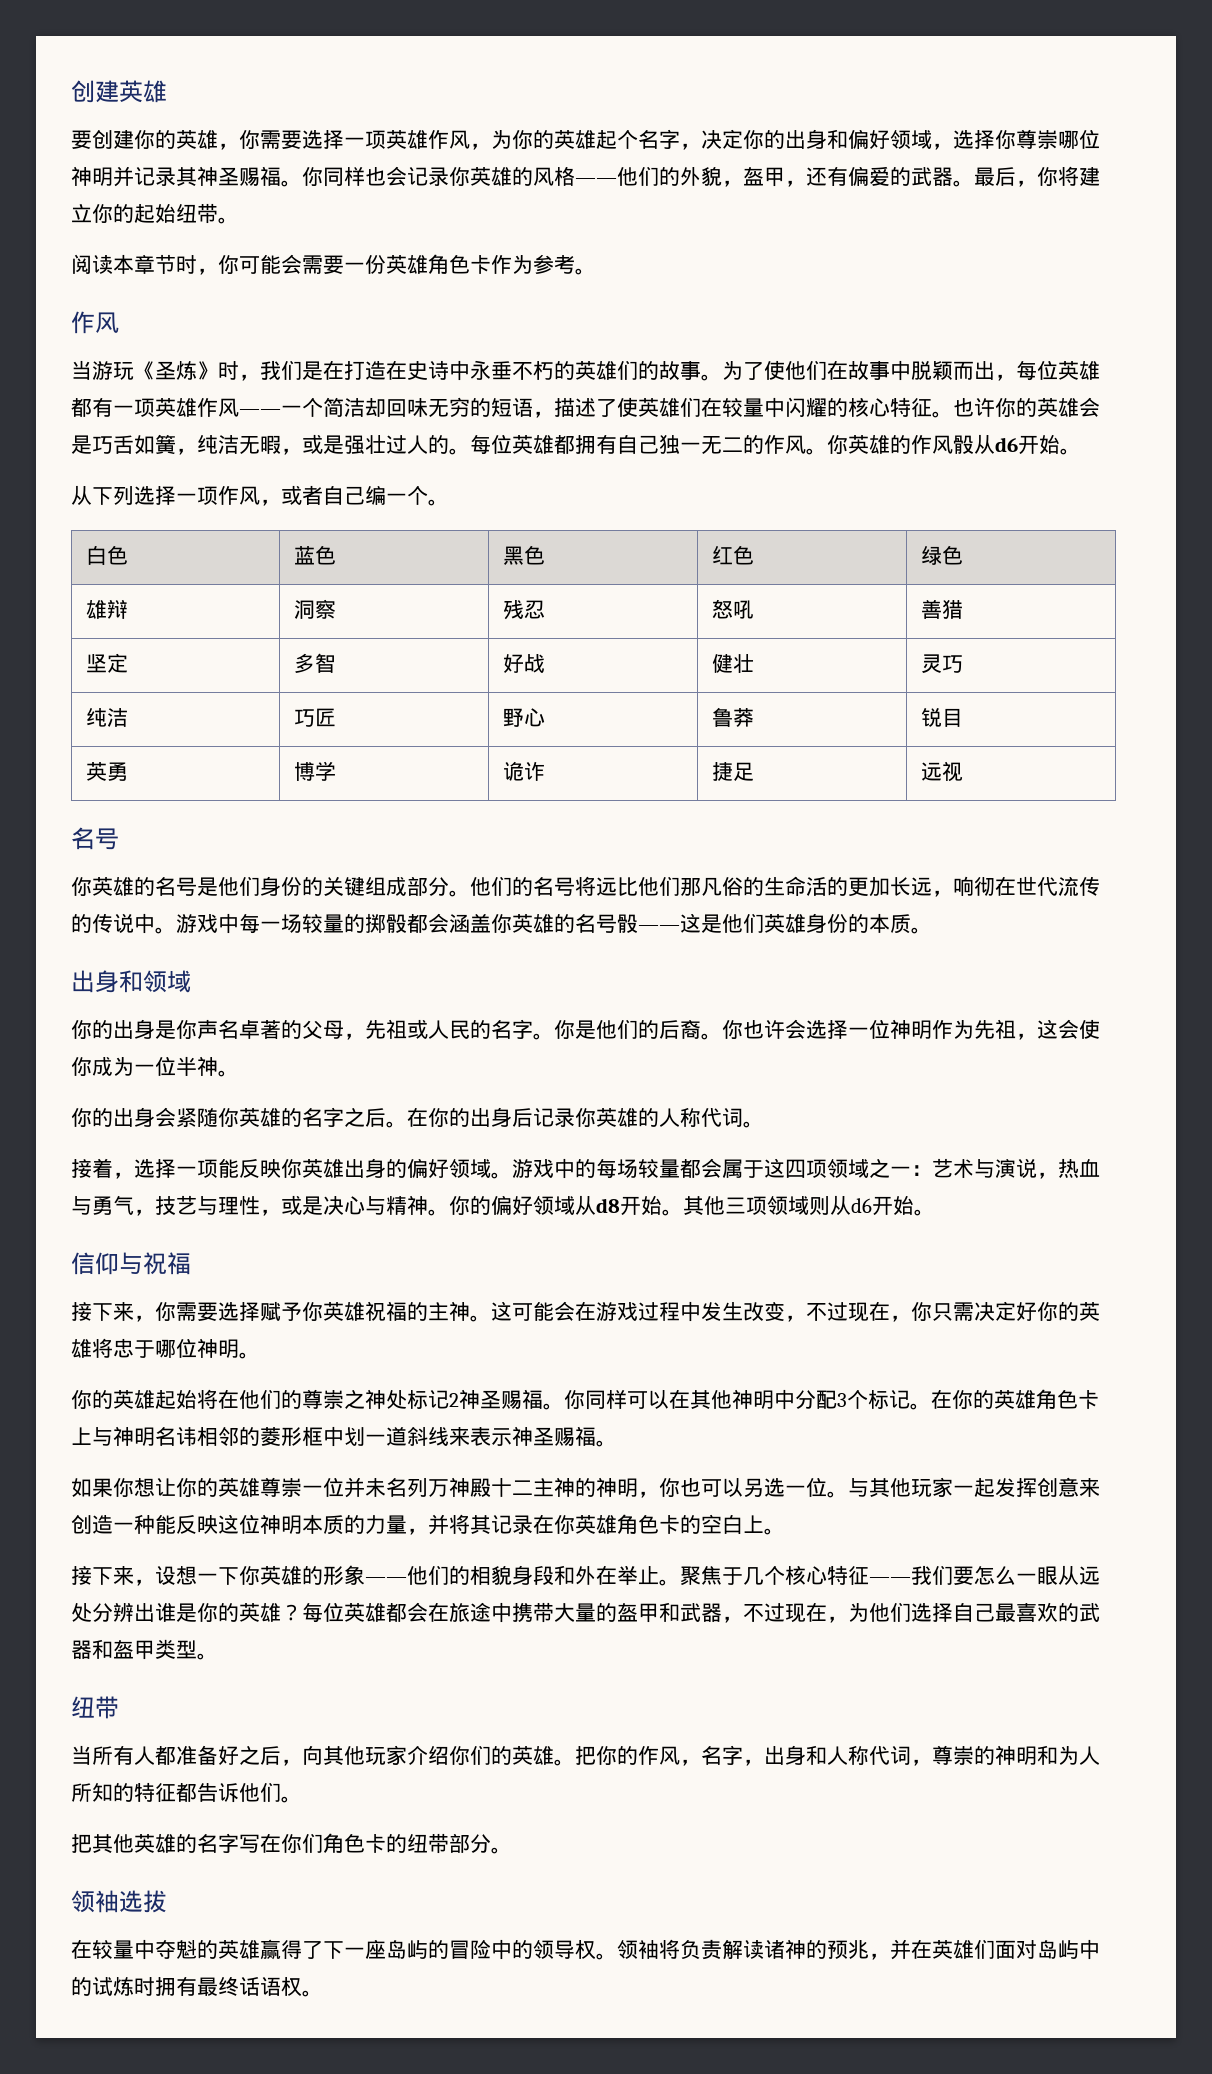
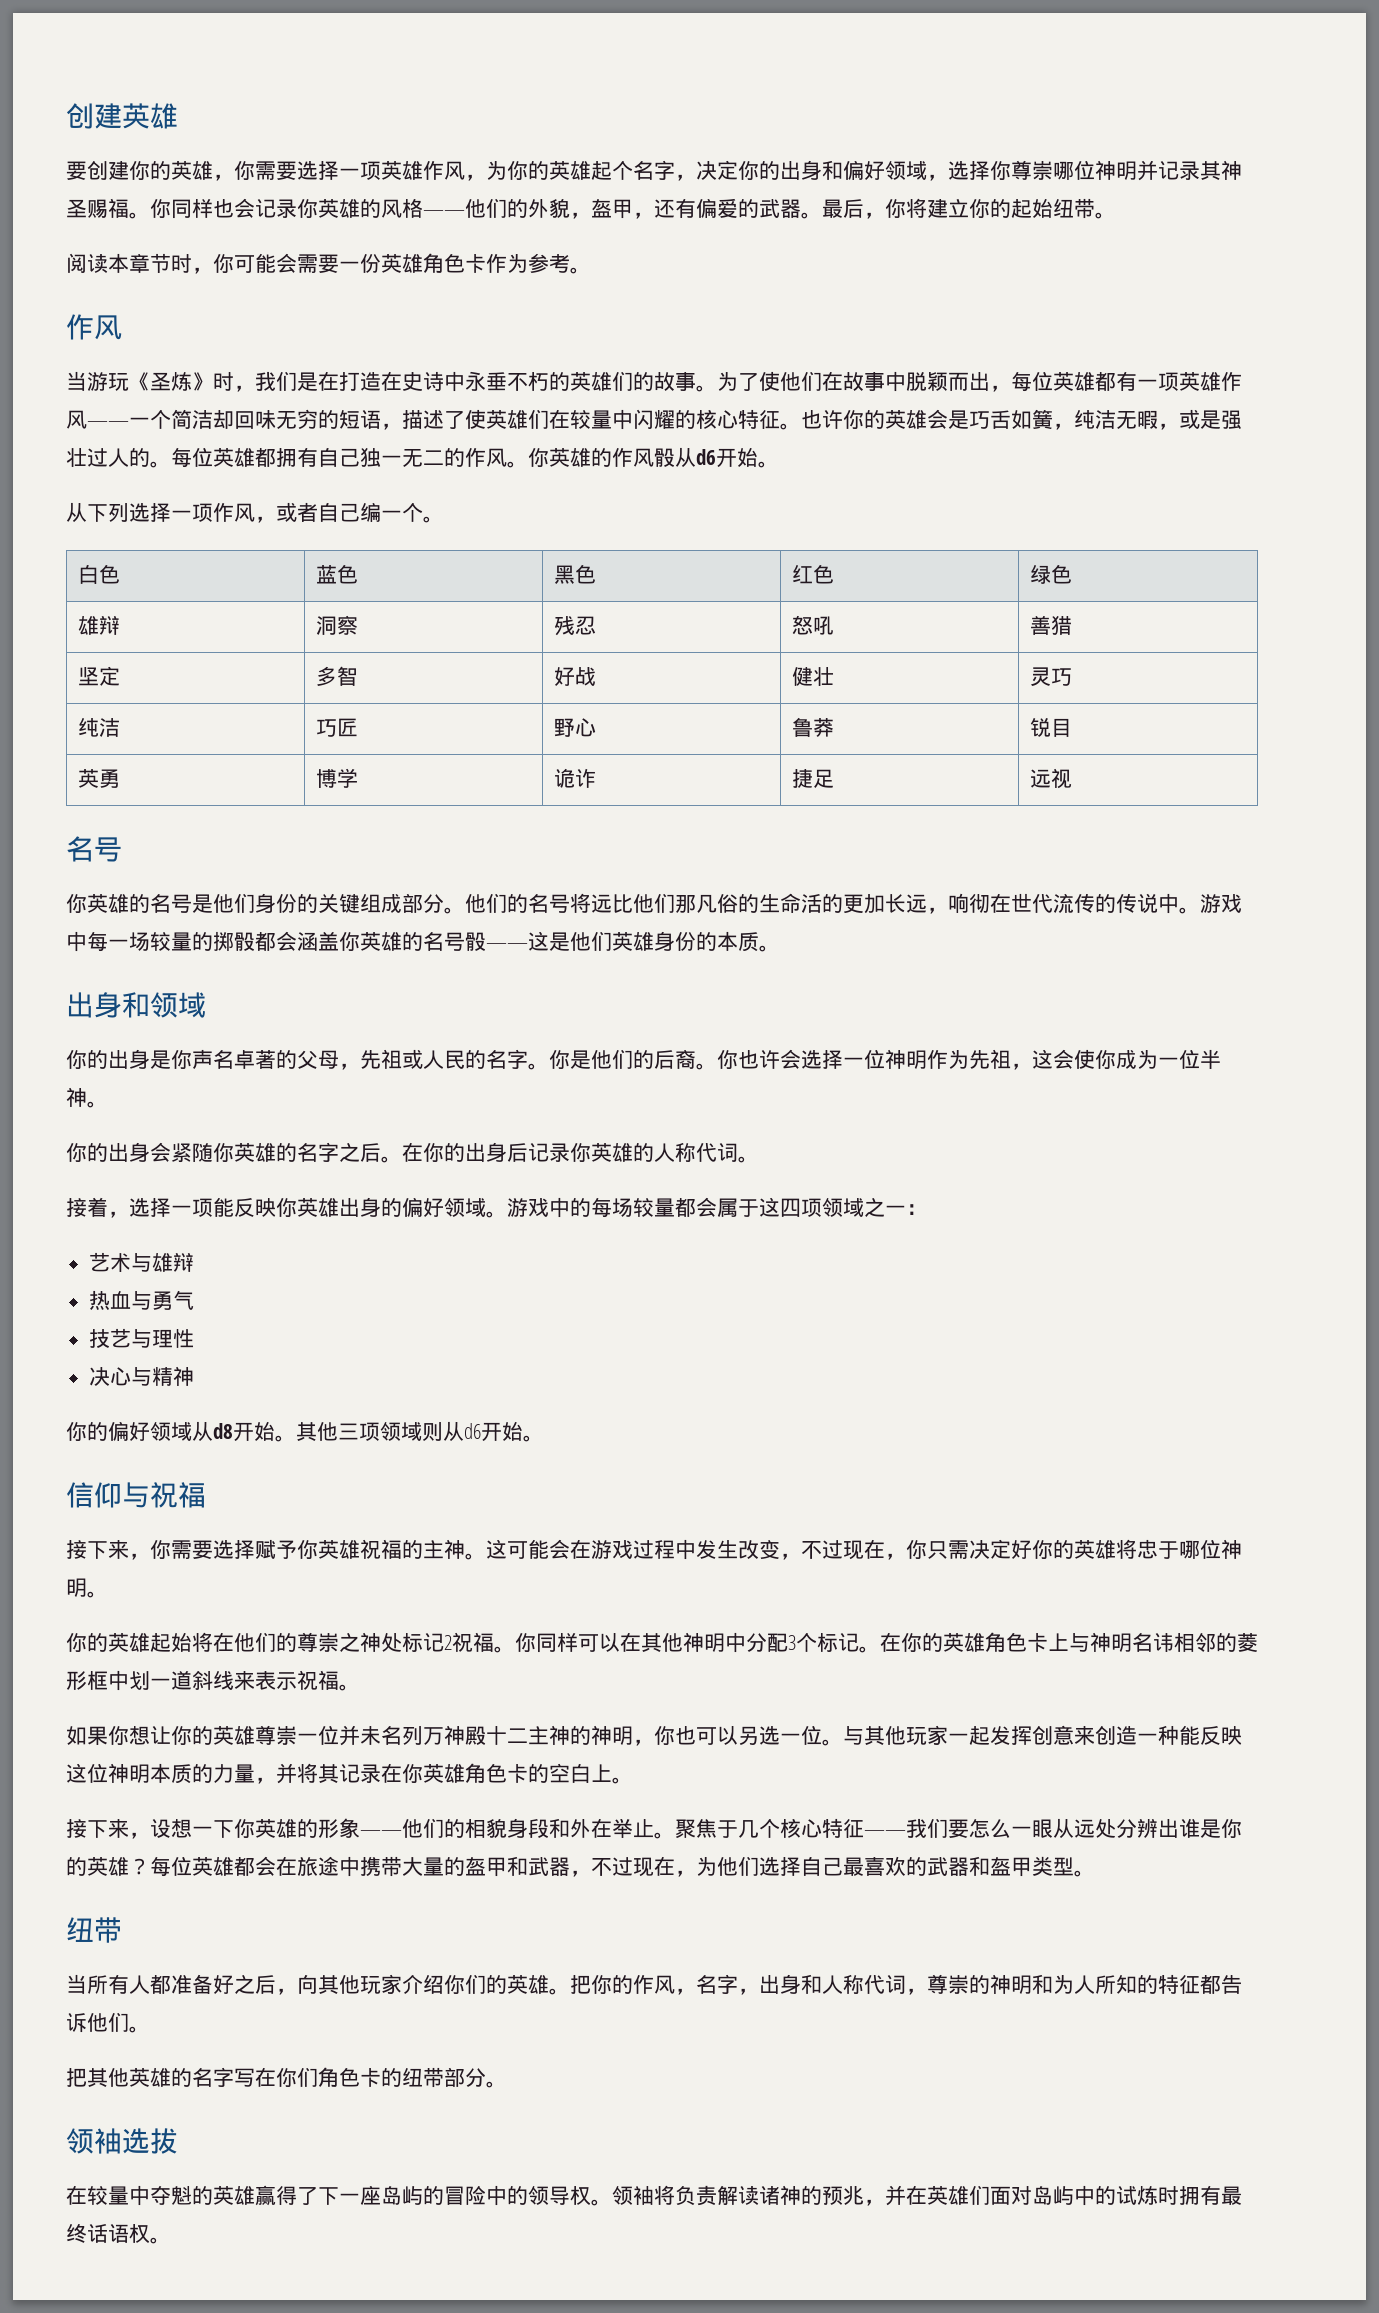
[932,1158,1058,1179] 艺术与演说， -> [89,1252,195,1272] // 艺术与雄辩 //
[134,1209,155,1216] ， -> (195, 1300) //
[260,1195,323,1216] ，或是 -> (195, 1338) //
[428,1209,449,1216] 。 -> (195, 1376) //
[459,1389,522,1409] 神圣赐 -> [452,1632,473,1652] 祝
[512,1426,575,1446] 神圣赐 -> [297,1670,318,1690] 祝

